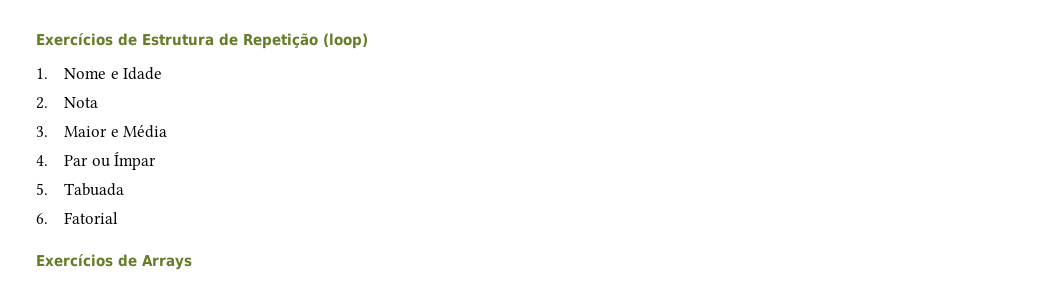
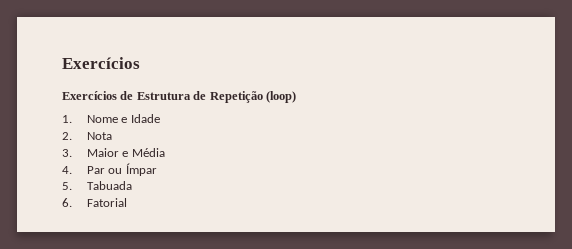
[36,33,113,46] Exercícios -> [62,57,140,69] [62,91,117,100] Exercícios // Exercícios
[36,254,192,270] // Exercícios de Arrays -> (127, 202) none

